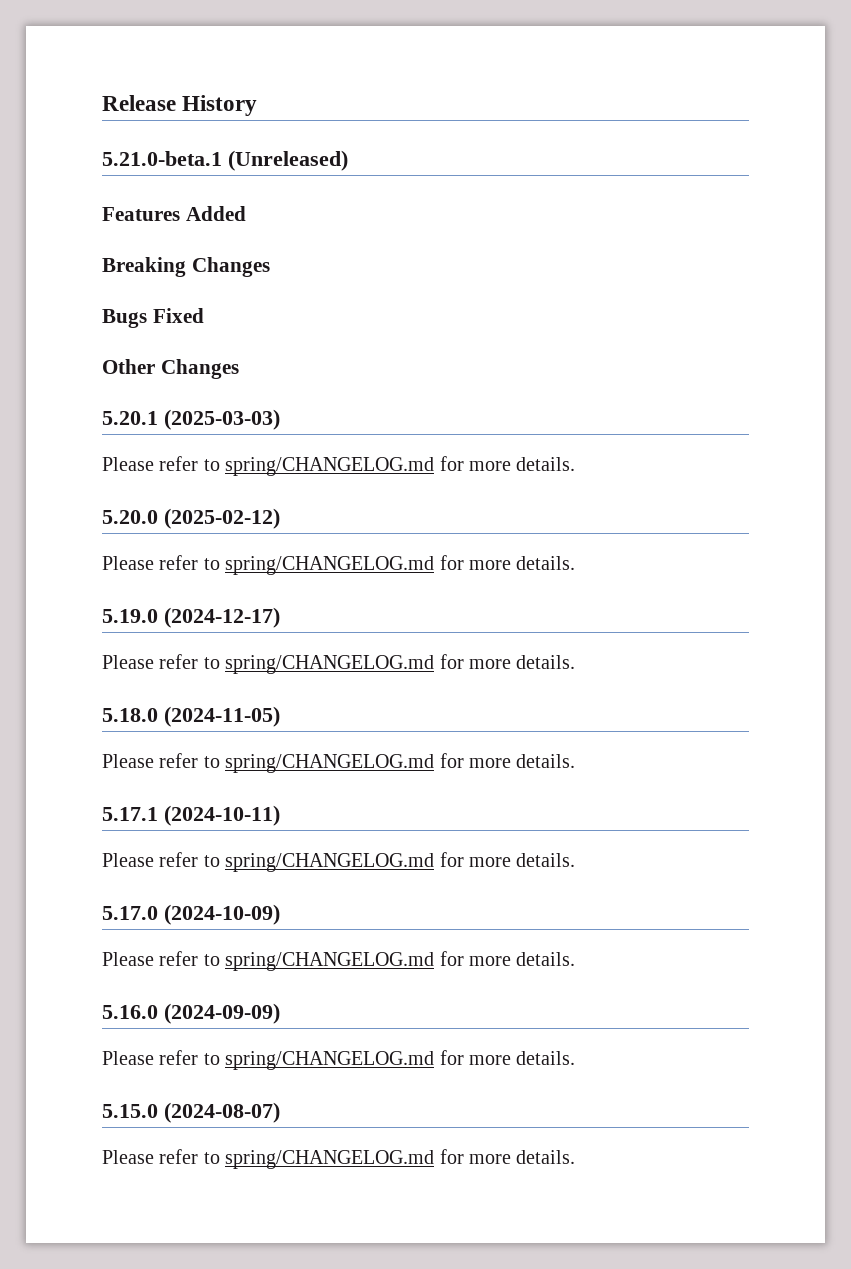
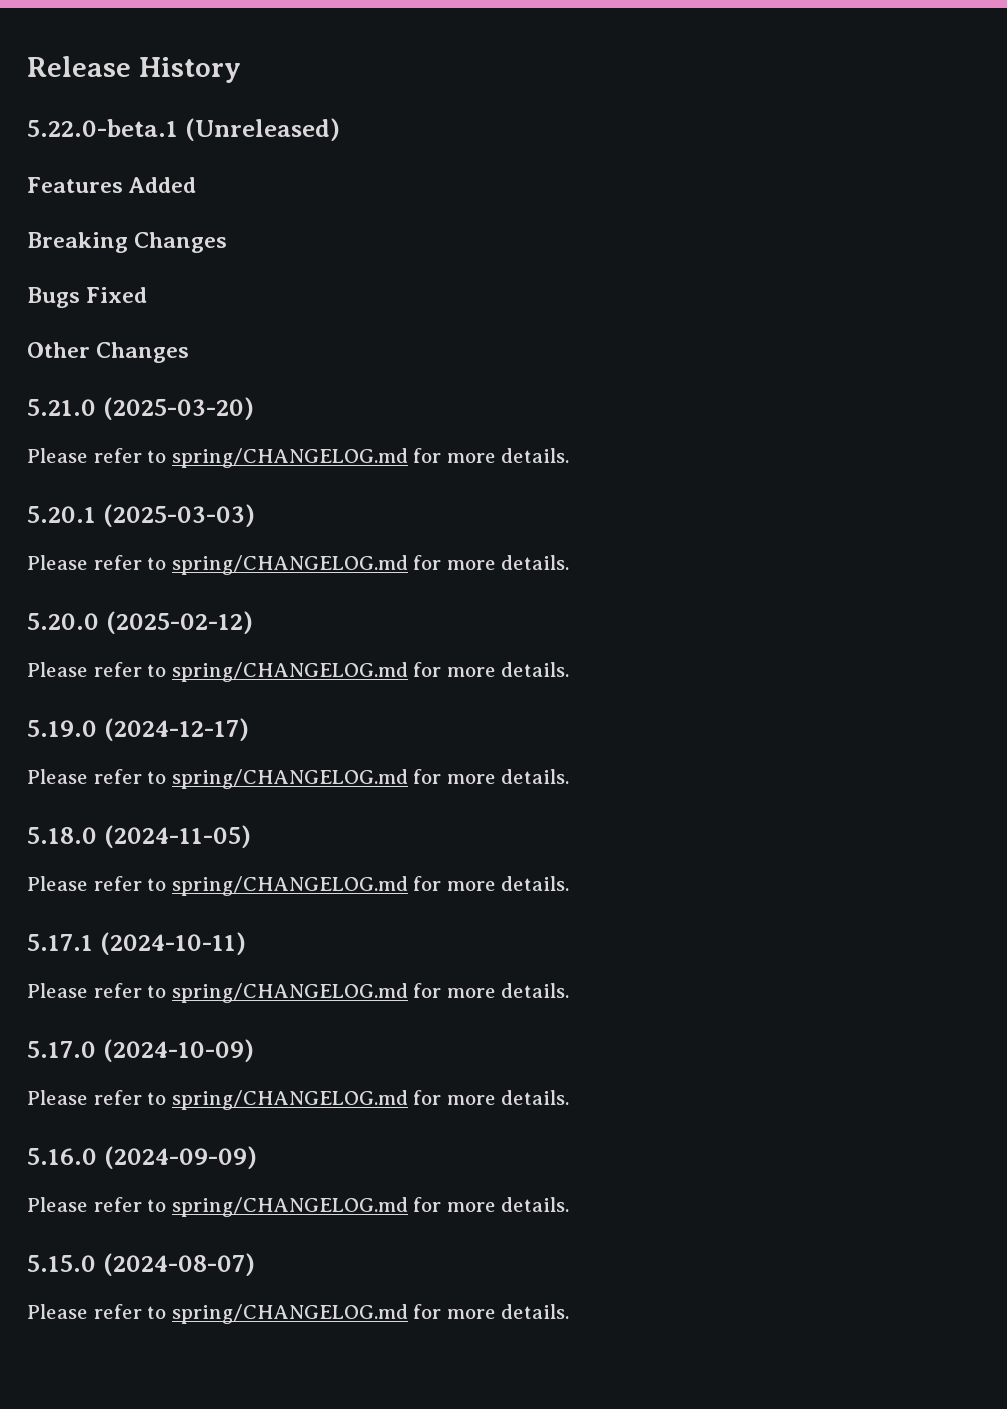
[102,151,222,166] 5.21.0-beta.1 -> [27,119,178,137] 5.22.0-beta.1
(239, 369) none -> [27,397,254,420] [27,448,570,468] // 5.21.0 (2025-03-20) // Please refer to spring/CHANGELOG.md for more details.

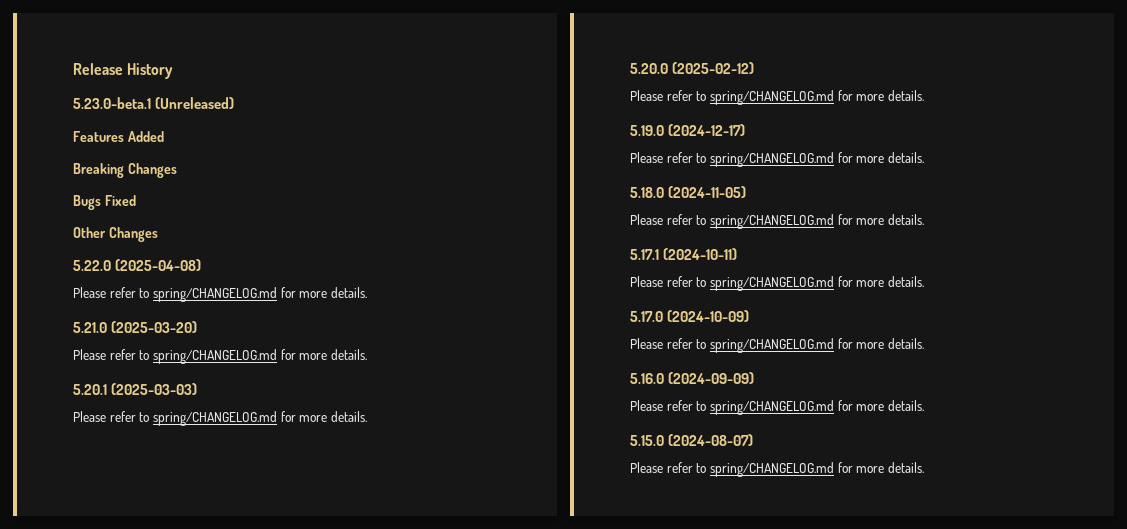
[27,119,178,137] 5.22.0-beta.1 -> [73,97,151,109] 5.23.0-beta.1
(190, 352) none -> [73,259,202,271] [73,287,367,302] // 5.22.0 (2025-04-08) // Please refer to spring/CHANGELOG.md for more details.

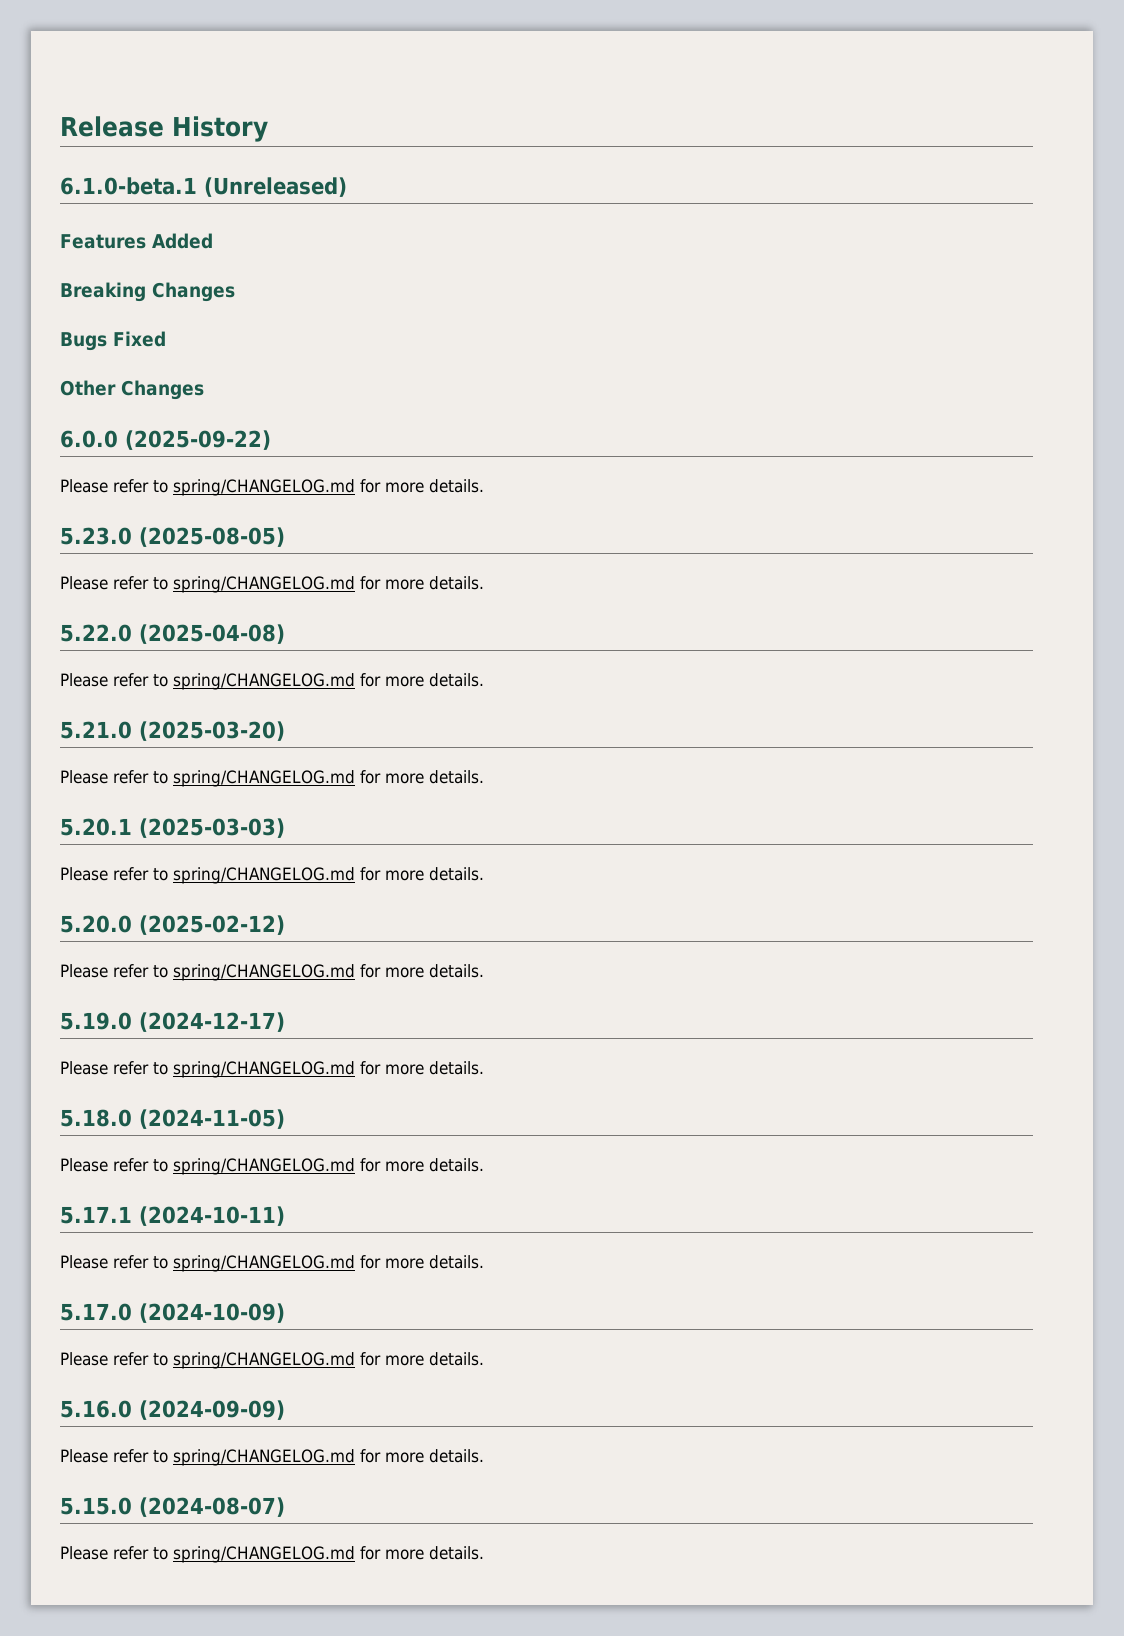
[73,97,151,109] 5.23.0-beta.1 -> [60,177,197,195] 6.1.0-beta.1
(158, 234) none -> [60,430,271,450] [60,479,484,496] [60,527,285,547] [60,576,484,593] // 6.0.0 (2025-09-22) // Please refer to spring/CHANGELOG.md for more details. // 5.23.0 (2025-08-05) // Please refer to spring/CHANGELOG.md for more details.

